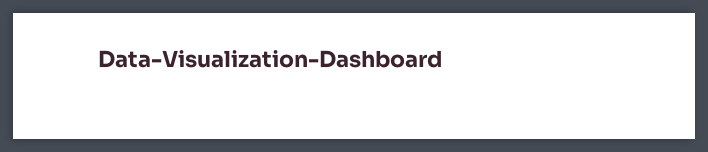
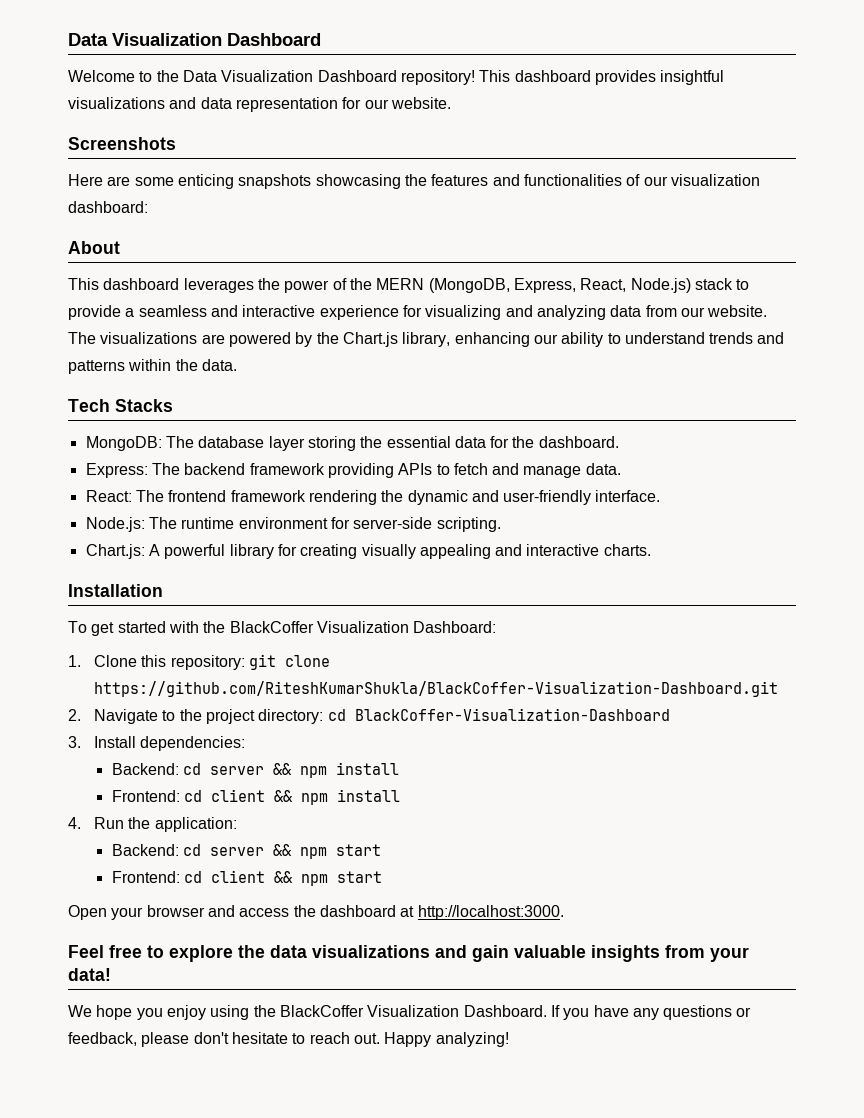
[98,50,442,68] Data-Visualization-Dashboard -> [68,33,321,46] [68,70,725,85] [68,97,451,112] [68,137,176,150] [68,174,760,189] [68,201,148,213] [68,241,120,254] [68,278,750,293] [68,305,768,320] [68,332,785,347] [68,359,237,374] [68,399,173,412] [85,436,619,451] [85,463,621,478] [85,490,661,505] [85,517,501,532] [85,544,651,559] [68,584,163,597] [68,621,497,636] [68,654,330,670] [93,681,778,697] [68,708,670,724] [68,736,246,751] [111,762,399,778] [111,789,400,805] [68,817,237,832] [111,844,381,859] [111,870,382,886] [68,905,564,920] [68,945,749,962] [68,968,111,981] [68,1005,752,1020] [68,1032,509,1047] Data Visualization Dashboard // Welcome to the Data Visualization Dashboard repository! This dashboard provides insightful visualizations and data representation for our website. // Screenshots // Here are some enticing snapshots showcasing the features and functionalities of our visualization dashboard: // About // This dashboard leverages the power of the MERN (MongoDB, Express, React, Node.js) stack to provide a seamless and interactive experience for visualizing and analyzing data from our website. The visualizations are powered by the Chart.js library, enhancing our ability to understand trends and patterns within the data. // Tech Stacks // MongoDB: The database layer storing the essential data for the dashboard. // Express: The backend framework providing APIs to fetch and manage data. // React: The frontend framework rendering the dynamic and user-friendly interface. // Node.js: The runtime environment for server-side scripting. // Chart.js: A powerful library for creating visually appealing and interactive charts. // Installation // To get started with the BlackCoffer Visualization Dashboard: // 1. Clone this repository: git clone https://github.com/RiteshKumarShukla/BlackCoffer-Visualization-Dashboard.git // 2. Navigate to the project directory: cd BlackCoffer-Visualization-Dashboard // 3. Install dependencies: // Backend: cd server && npm install // Frontend: cd client && npm install // 4. Run the application: // Backend: cd server && npm start // Frontend: cd client && npm start // Open your browser and access the dashboard at http://localhost:3000. // Feel free to explore the data visualizations and gain valuable insights from your data! // We hope you enjoy using the BlackCoffer Visualization Dashboard. If you have any questions or feedback, please don't hesitate to reach out. Happy analyzing!

